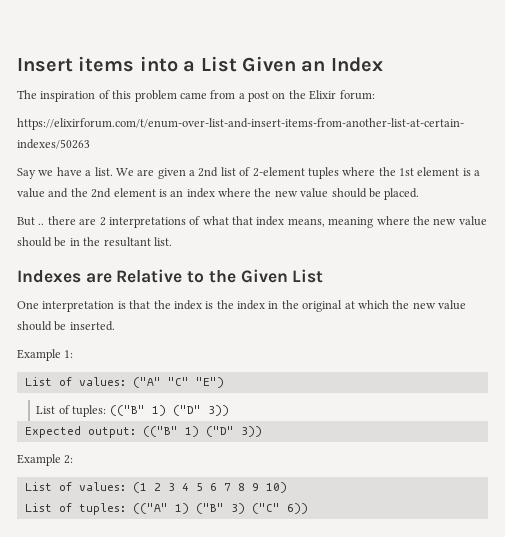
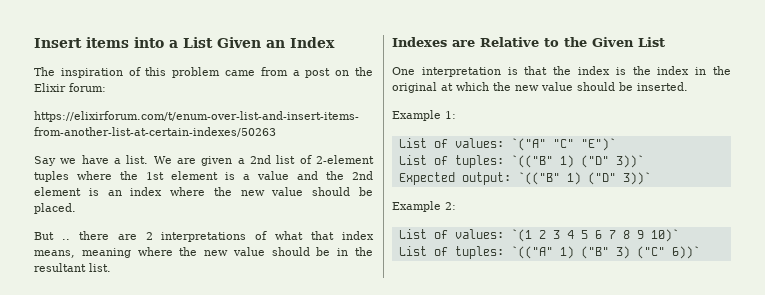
[132,377,224,388] [36,405,229,417] ("A" "C" "E") // List of tuples: (("B" 1) ("D" 3)) -> [510,138,616,151] [398,155,644,168] `("A" "C" "E")` // List of tuples: `(("B" 1) ("D" 3))`
[142,426,262,437] (("B" 1) ("D" 3)) -> [517,172,651,185] `(("B" 1) ("D" 3))`
[132,482,147,493] (1 -> [510,229,532,242] `(1
[265,482,287,493] [24,503,168,515] 10) // List of tuples: (("A" -> [650,229,679,242] [398,246,553,259] 10)` // List of tuples: `(("A"
[286,503,308,514] 6)) -> [671,246,700,259] 6))`

